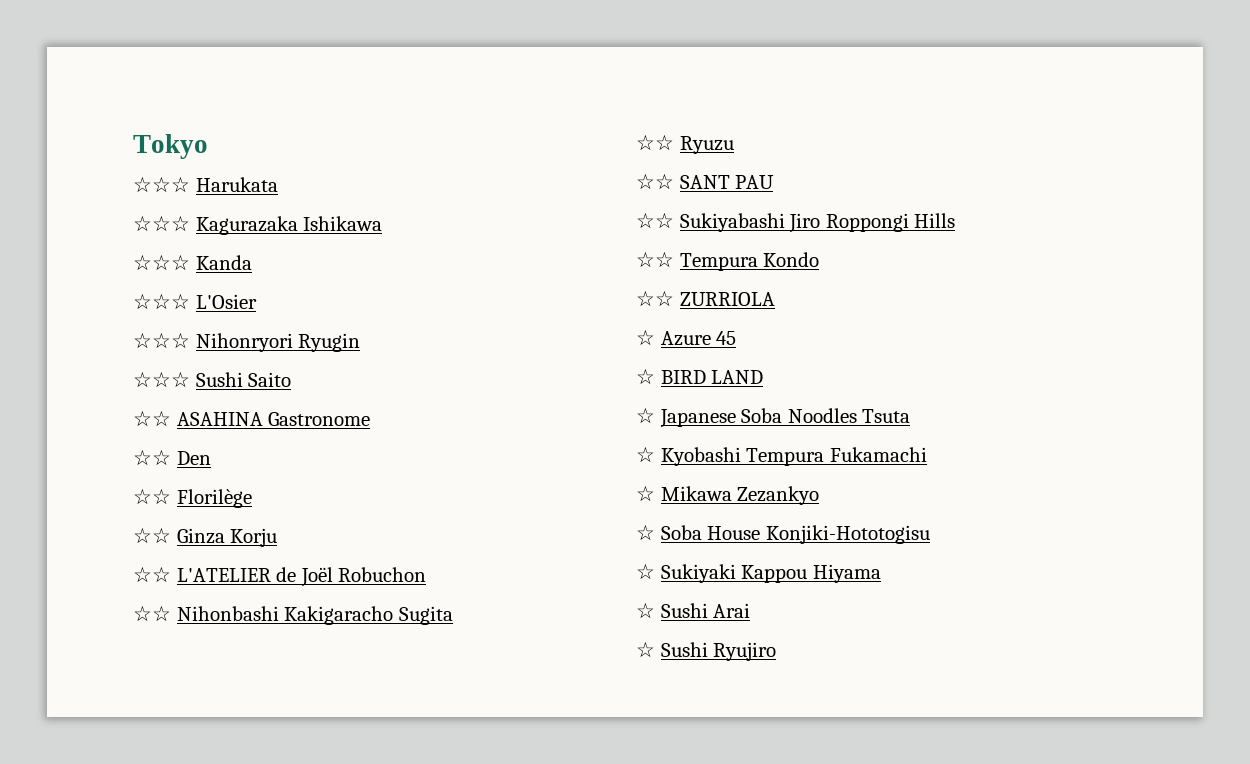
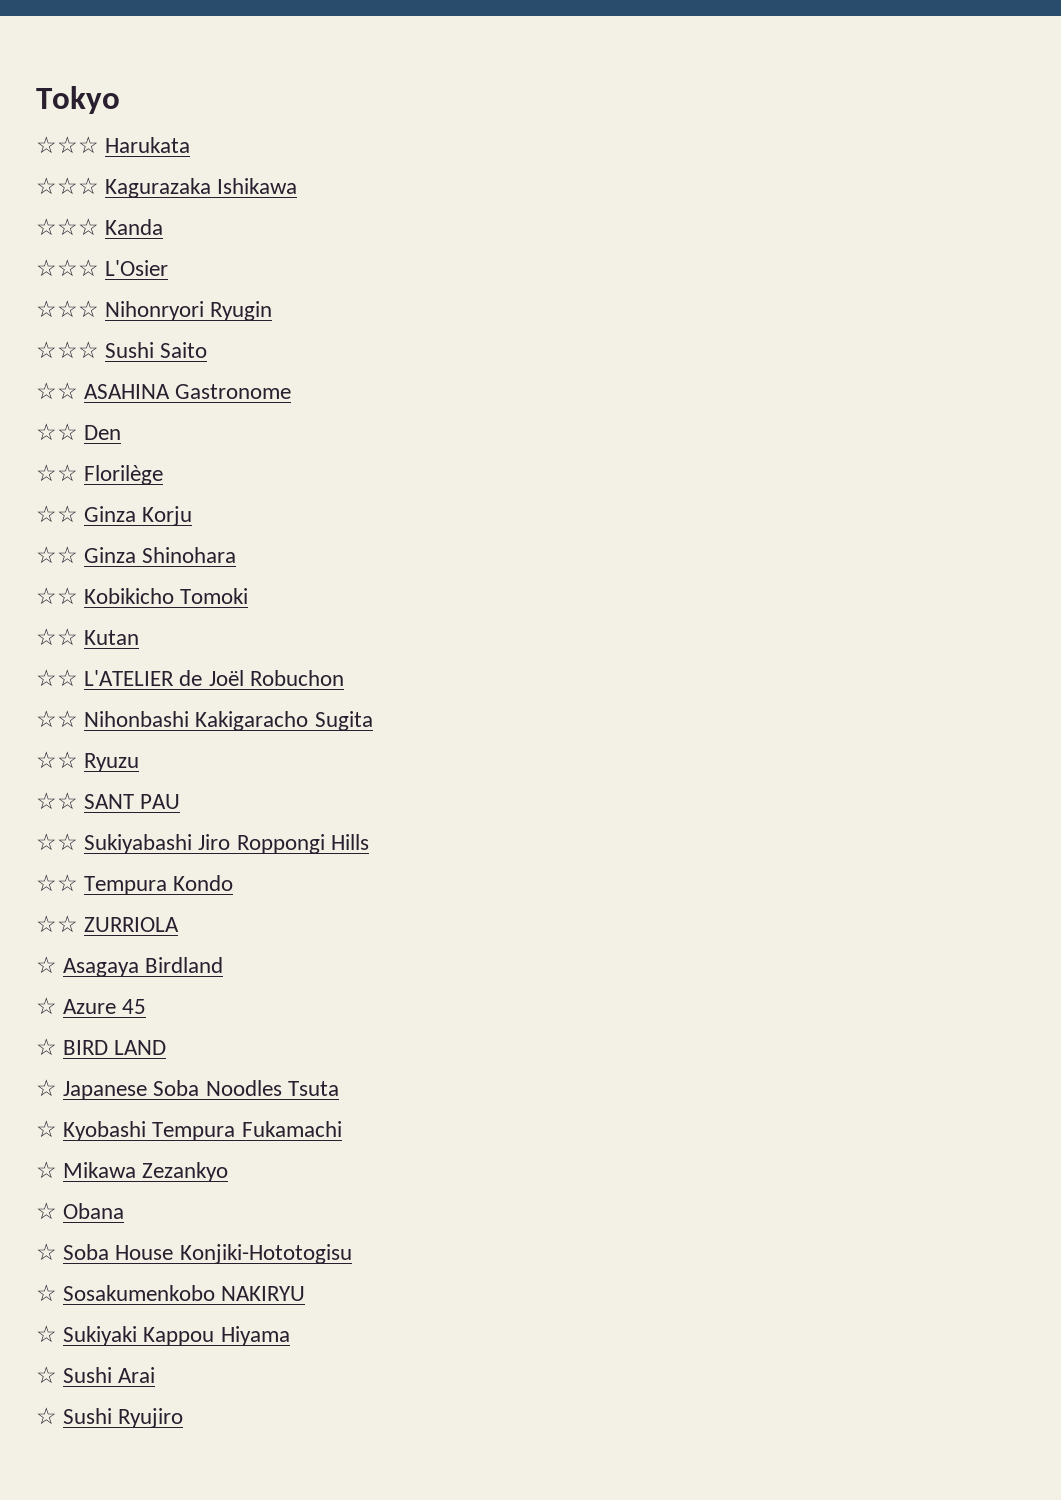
(278, 537) none -> [36,546,237,564] [36,587,249,605] [36,628,140,646] // ☆☆ Ginza Shinohara // ☆☆ Kobikicho Tomoki // ☆☆ Kutan
(775, 299) none -> [36,956,224,977] // ☆ Asagaya Birdland
(820, 495) none -> [36,1202,125,1220] // ☆ Obana
(930, 534) none -> [36,1284,306,1302] // ☆ Sosakumenkobo NAKIRYU

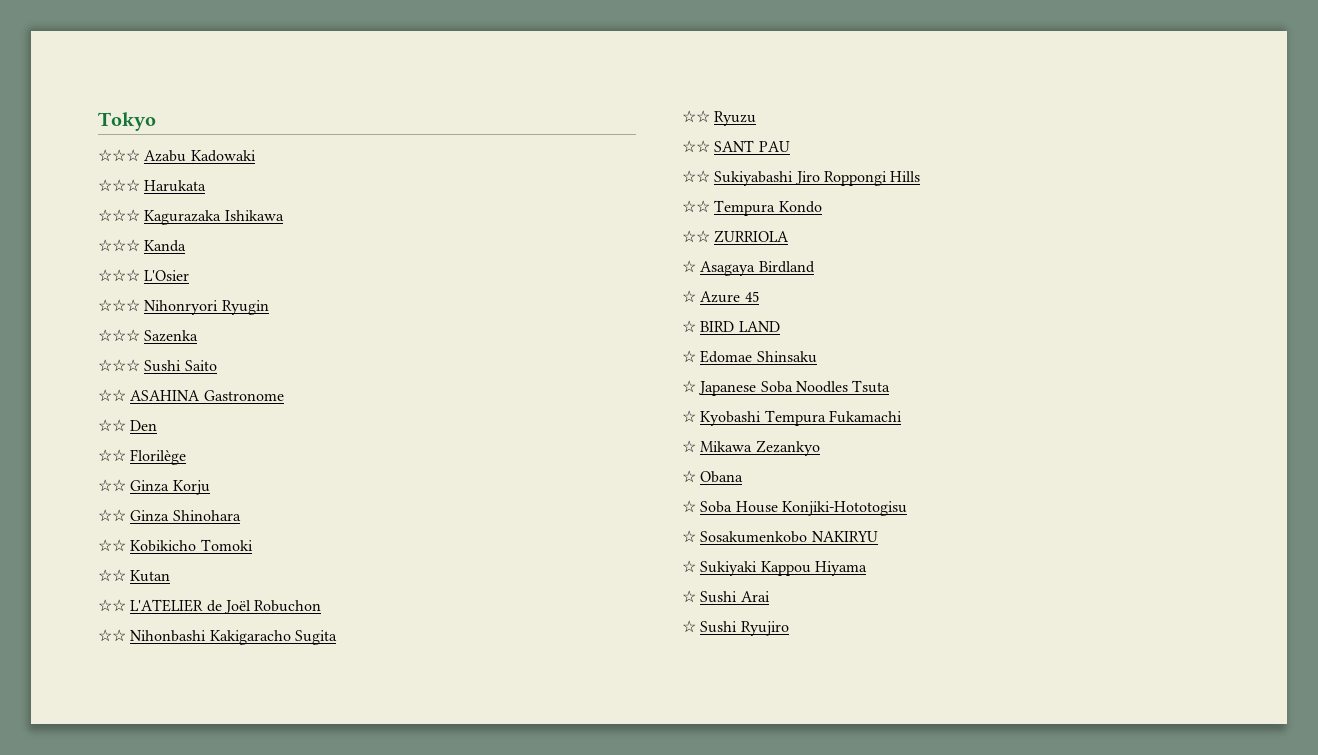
(120, 100) none -> [98,149,256,162] // ☆☆☆ Azabu Kadowaki
(273, 311) none -> [98,329,199,342] // ☆☆☆ Sazenka
(167, 1047) none -> [682,350,817,363] // ☆ Edomae Shinsaku

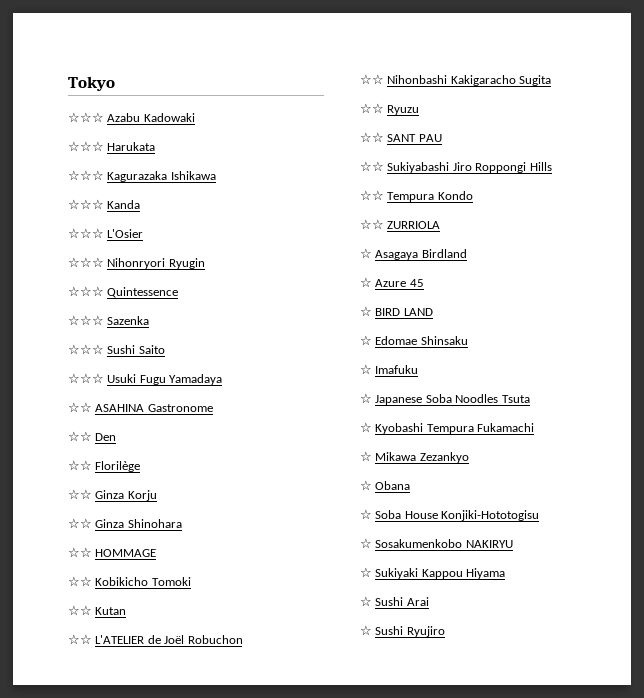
(269, 307) none -> [68,286,179,298] // ☆☆☆ Quintessence
(217, 365) none -> [68,373,223,385] // ☆☆☆ Usuki Fugu Yamadaya
(241, 515) none -> [68,547,157,558] // ☆☆ HOMMAGE
(817, 357) none -> [360,364,419,375] // ☆ Imafuku

